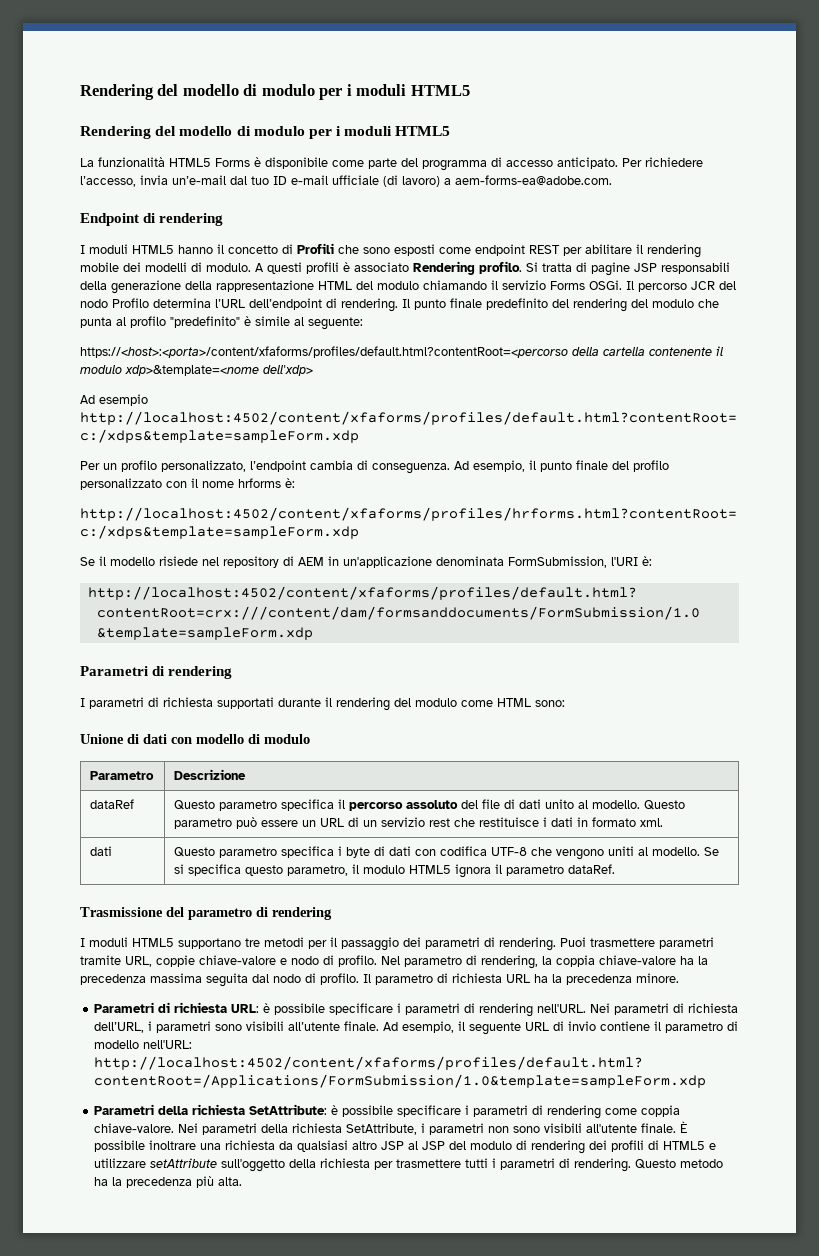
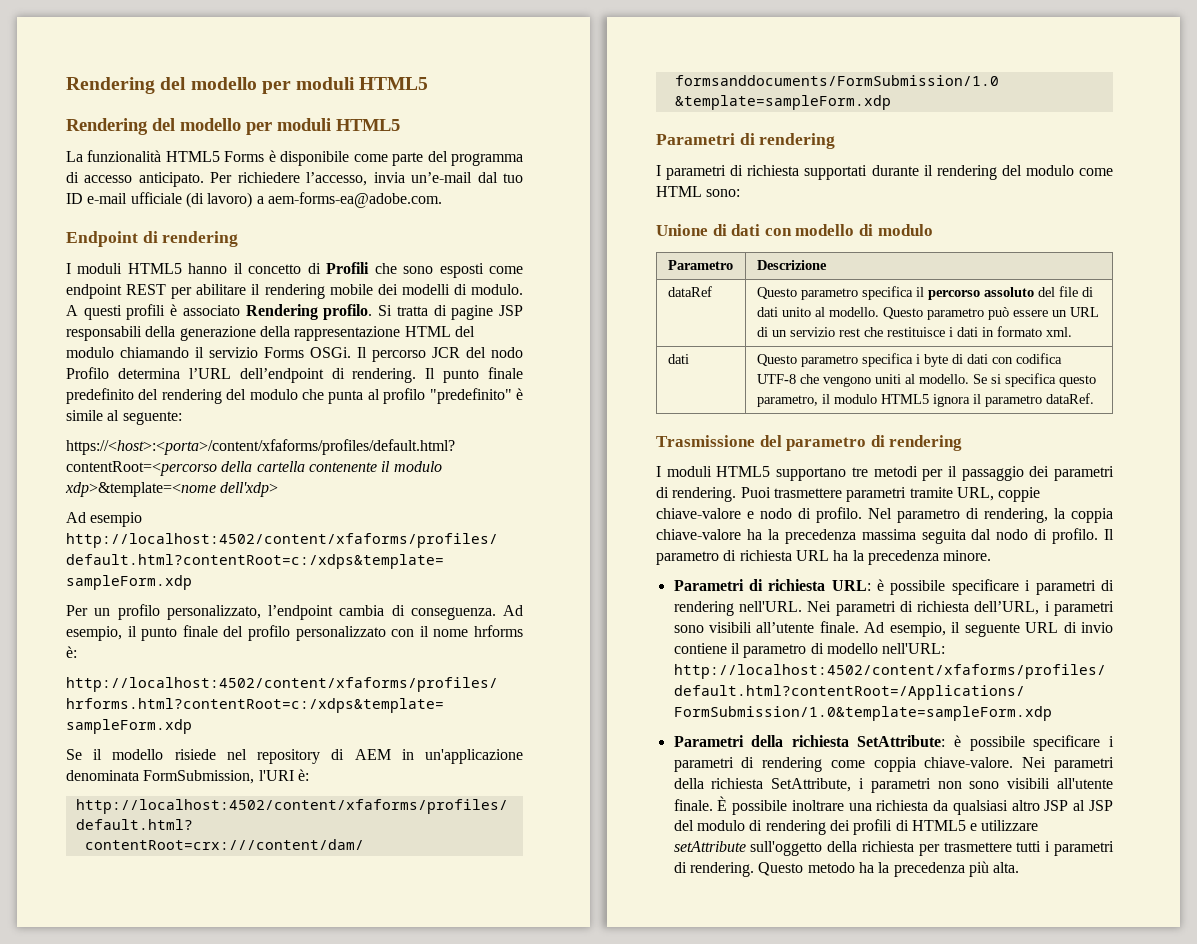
[80,84,352,100] Rendering del modello di modulo per i -> [66,77,291,94] Rendering del modello per
[236,126,342,139] di modulo per i -> [246,122,272,135] per

